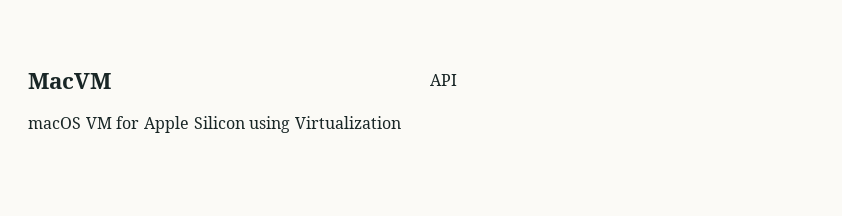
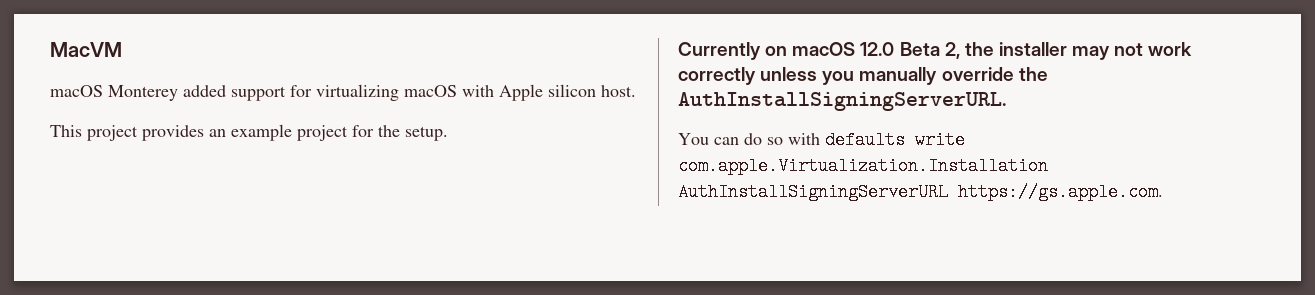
[85,116,401,133] [430,74,457,86] VM for Apple Silicon using Virtualization API -> [108,84,636,101] [50,124,448,141] [678,42,1193,60] [678,67,1048,85] [678,92,1006,111] [678,131,965,149] [678,157,1048,175] [678,183,1163,201] Monterey added support for virtualizing macOS with Apple silicon host. // This project provides an example project for the setup. // Currently on macOS 12.0 Beta 2, the installer may not work correctly unless you manually override the AuthInstallSigningServerURL. // You can do so with defaults write com.apple.Virtualization.Installation AuthInstallSigningServerURL https://gs.apple.com.

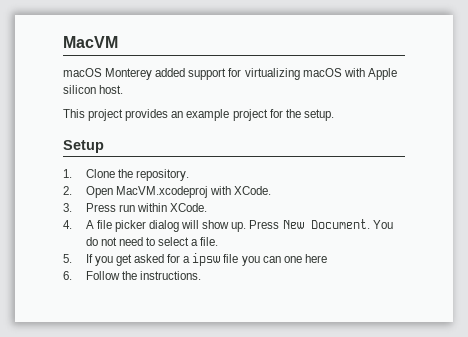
[678,42,1193,60] [678,67,1048,85] [678,92,1006,111] [678,131,965,149] [678,157,1048,175] [678,183,1163,201] Currently on macOS 12.0 Beta 2, the installer may not work correctly unless you manually override the AuthInstallSigningServerURL. // You can do so with defaults write com.apple.Virtualization.Installation AuthInstallSigningServerURL https://gs.apple.com. -> [63,140,104,153] [63,169,189,181] [63,186,272,198] [63,203,208,212] [63,219,393,232] [85,237,219,246] [63,253,327,266] [63,271,201,280] Setup // 1. Clone the repository. // 2. Open MacVM.xcodeproj with XCode. // 3. Press run within XCode. // 4. A file picker dialog will show up. Press New Document. You do not need to select a file. // 5. If you get asked for a ipsw file you can one here // 6. Follow the instructions.

